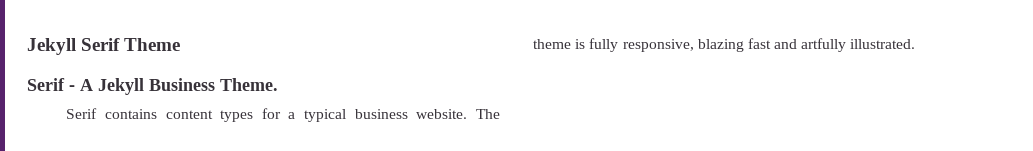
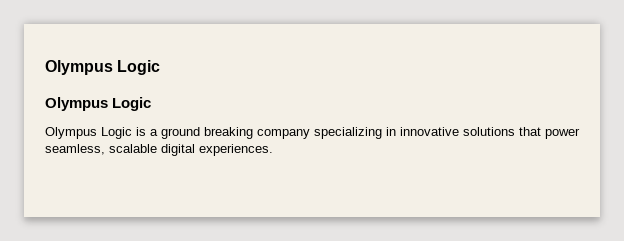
[27,38,181,55] [27,78,278,95] [66,108,500,122] [533,38,916,52] Jekyll Serif Theme // Serif - A Jekyll Business Theme. // Serif contains content types for a typical business website. The theme is fully responsive, blazing fast and artfully illustrated. -> [45,60,161,75] [45,97,152,111] [45,127,580,139] [45,144,273,156] Olympus Logic // Olympus Logic // Olympus Logic is a ground breaking company specializing in innovative solutions that power seamless, scalable digital experiences.

